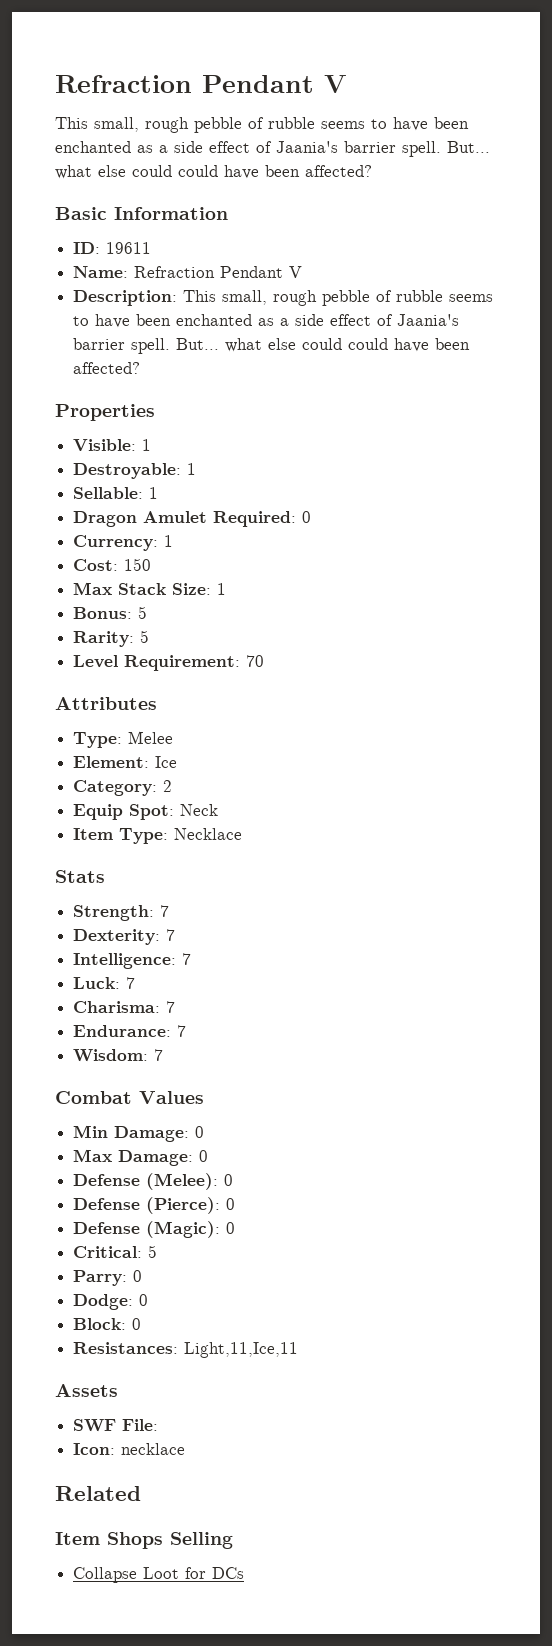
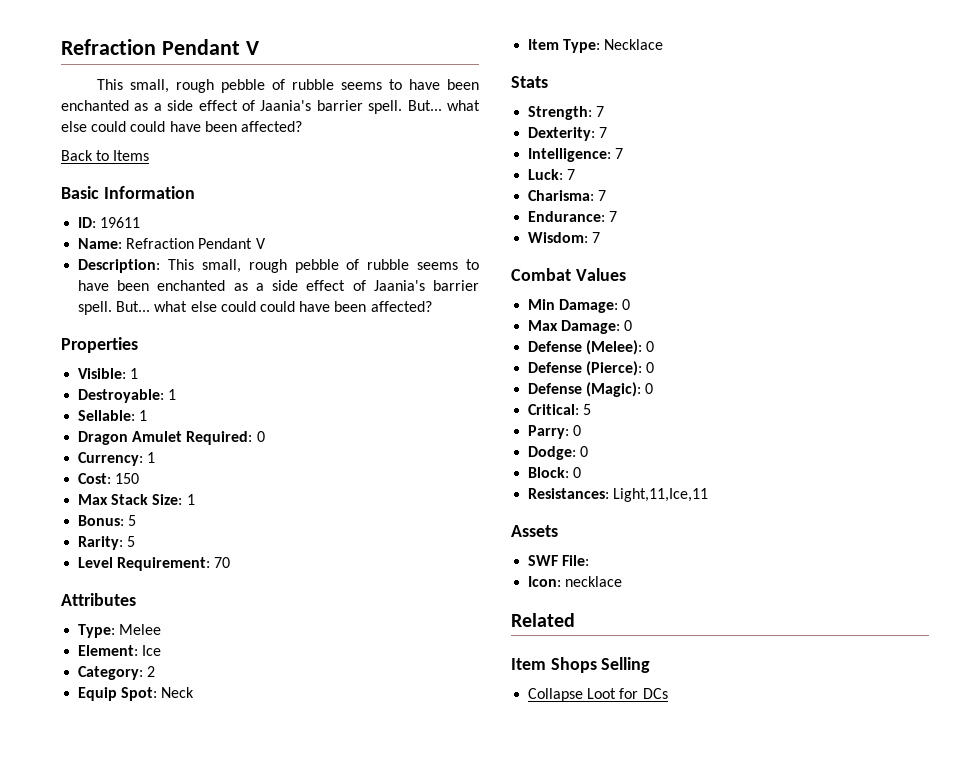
(372, 171) none -> [61,150,150,161] // Back to Items

